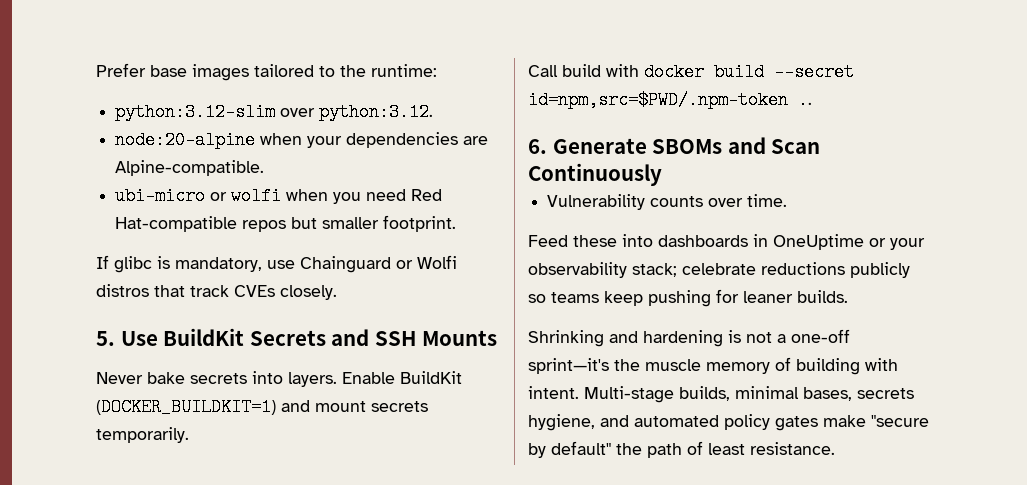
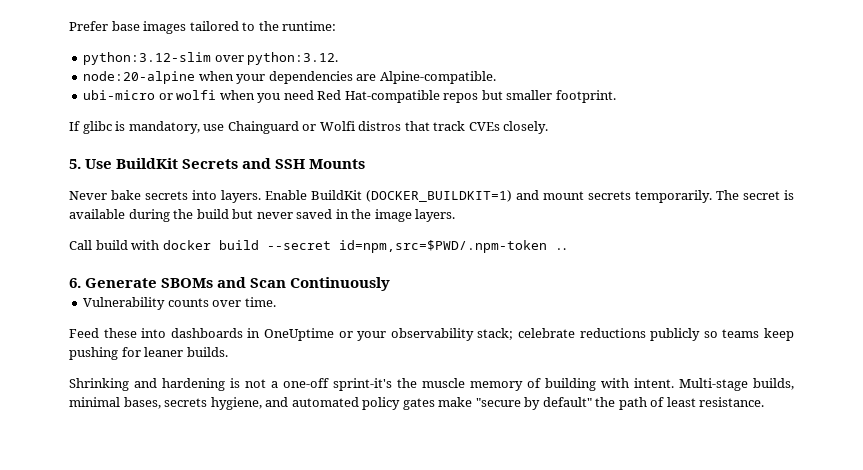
(189, 435) none -> [716,190,794,200] [69,209,456,222] The secret is available during the build but never saved in the image layers.
[528,358,609,374] sprint—it's -> [333,378,392,391] sprint-it's

